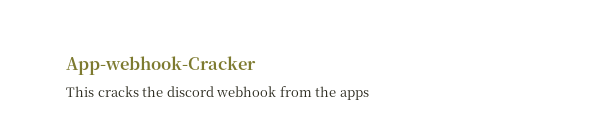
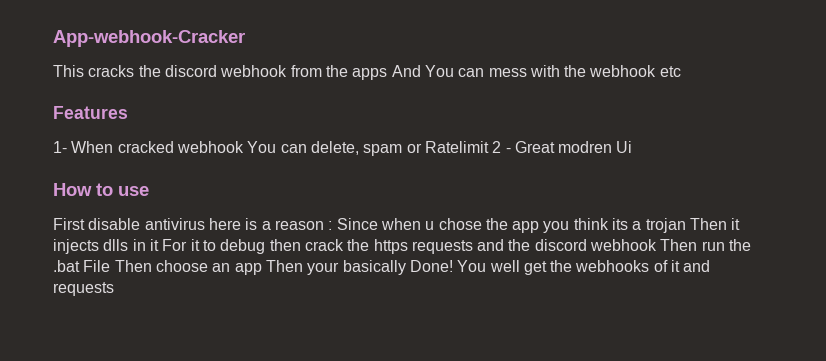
(369, 95) none -> [391,65,681,77] [53,106,128,119] [53,141,633,156] [53,183,149,196] [53,218,741,233] [53,239,752,254] [53,260,711,275] [53,282,114,296] And You can mess with the webhook etc // Features // 1- When cracked webhook You can delete, spam or Ratelimit 2 - Great modren Ui // How to use // First disable antivirus here is a reason : Since when u chose the app you think its a trojan Then it injects dlls in it For it to debug then crack the https requests and the discord webhook Then run the .bat File Then choose an app Then your basically Done! You well get the webhooks of it and requests

